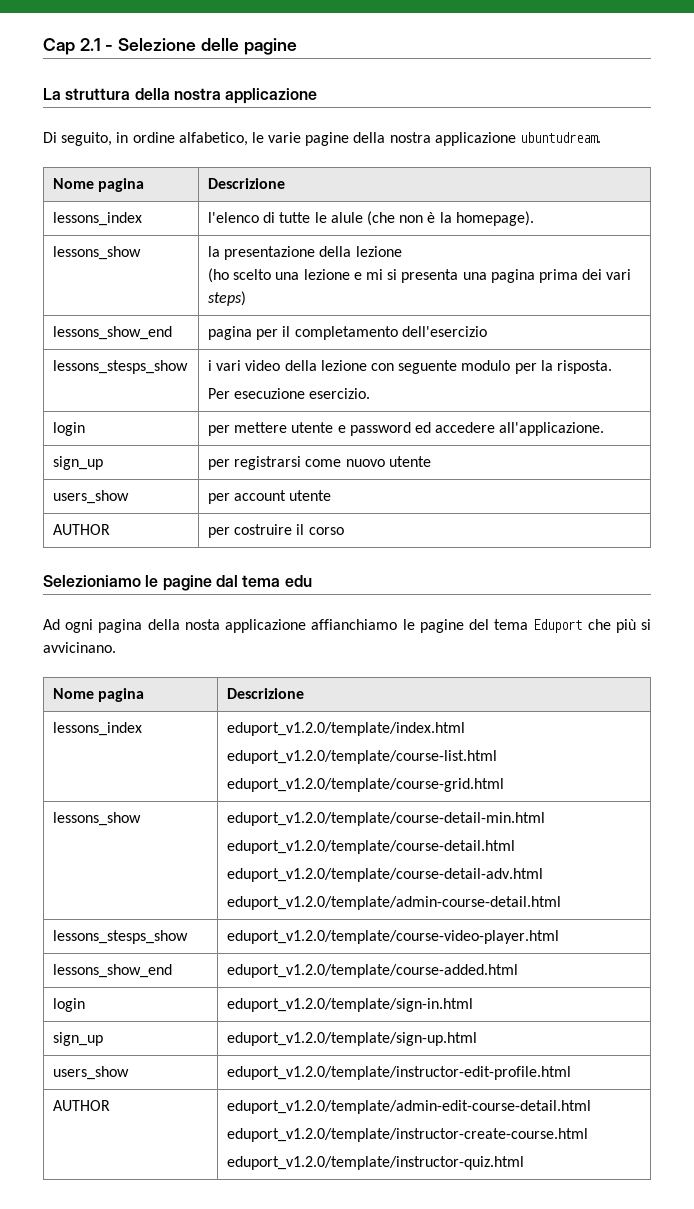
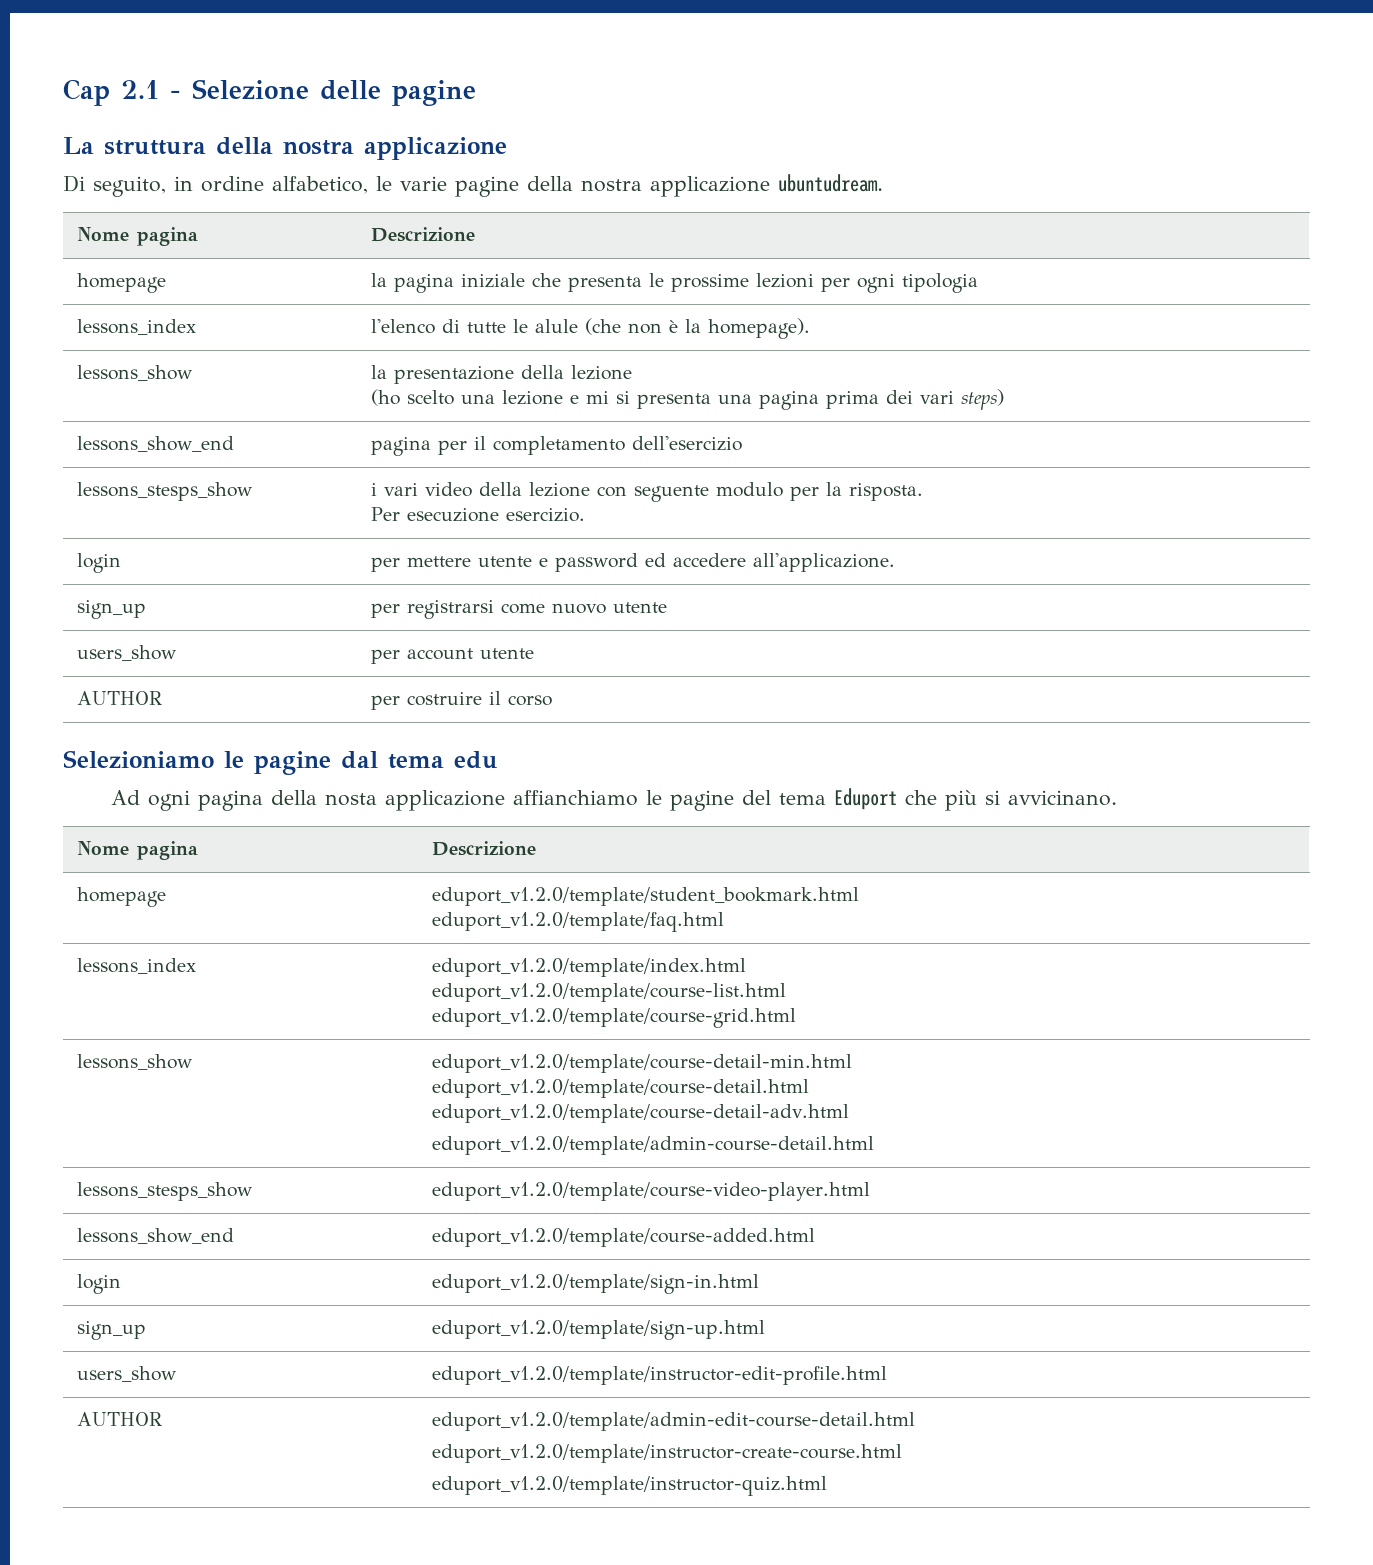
(286, 183) none -> [77,273,167,293] [371,273,979,293] // homepage | la pagina iniziale che presenta le prossime lezioni per ogni tipologia
(305, 693) none -> [77,887,167,907] [432,887,860,906] [432,912,725,932] // homepage | eduport_v1.2.0/template/student_bookmark.html // eduport_v1.2.0/template/faq.html

